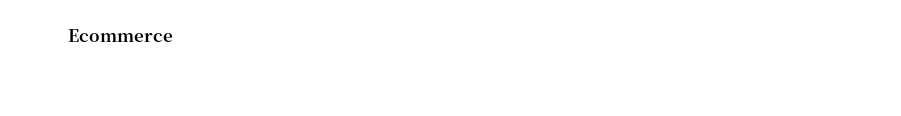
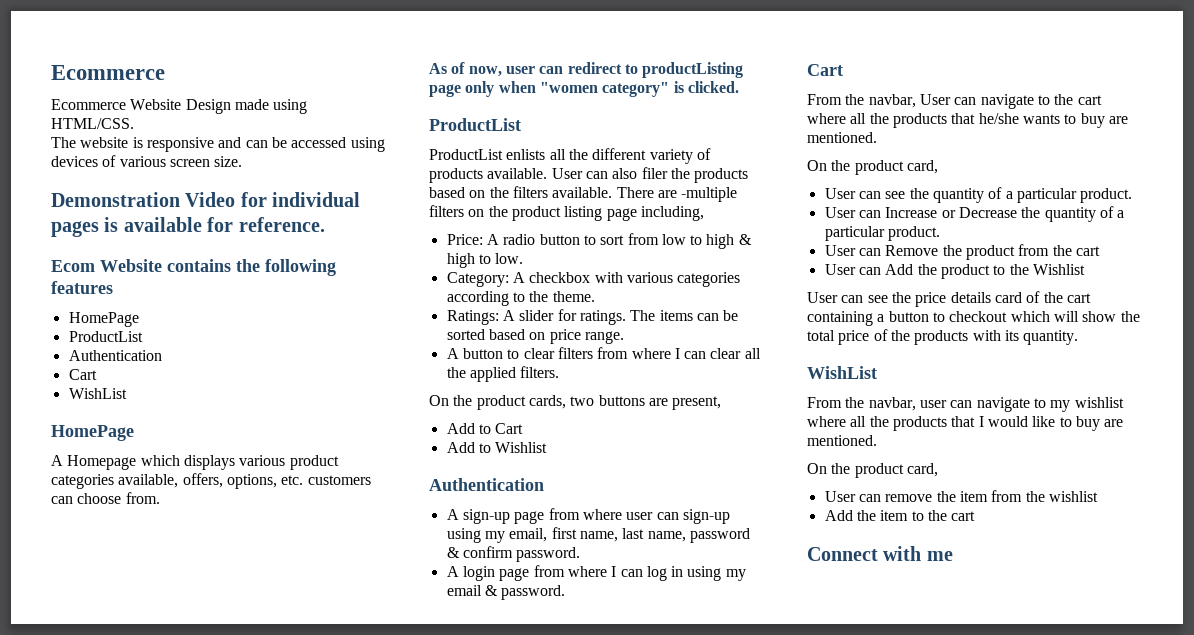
[68,29,173,42] Ecommerce -> [51,65,165,80] [51,99,308,114] [51,118,134,129] [51,137,385,152] [51,155,243,167] [51,192,361,207] [51,217,325,237] [51,259,336,276] [51,281,113,294] [68,312,139,327] [68,331,143,342] [68,350,162,361] [68,369,97,380] [68,388,127,399] [51,425,134,441] [51,455,339,470] [51,473,371,489] [51,492,160,504] [429,62,744,78] [429,81,739,97] [429,118,521,131] [429,148,711,164] [429,167,749,183] [429,186,738,202] [429,205,704,221] [446,233,752,249] [446,253,524,268] [446,272,741,287] [446,291,595,306] [446,309,739,325] [446,329,624,344] [446,347,761,359] [446,366,560,382] [429,395,722,410] [446,423,524,434] [446,442,548,453] [429,478,544,491] [446,508,730,524] [446,527,750,543] [446,546,581,562] [446,565,746,581] [446,585,566,600] [807,64,843,76] [807,94,1102,109] [807,113,1128,128] [807,132,877,143] [807,160,938,175] [824,187,1133,203] [824,206,1125,222] [824,226,940,241] [824,244,1100,260] [824,264,1085,279] [807,291,1091,307] [807,311,1140,326] [807,329,1079,345] [807,366,877,379] [807,397,1124,412] [807,416,1124,431] [807,435,877,446] [807,463,938,478] [824,490,1098,502] [824,510,976,521] [807,546,953,561] Ecommerce // Ecommerce Website Design made using HTML/CSS. // The website is responsive and can be accessed using devices of various screen size. // Demonstration Video for individual pages is available for reference. // Ecom Website contains the following features // HomePage // ProductList // Authentication // Cart // WishList // HomePage // A Homepage which displays various product categories available, offers, options, etc. customers can choose from. // As of now, user can redirect to productListing page only when "women category" is clicked. // ProductList // ProductList enlists all the different variety of products available. User can also filer the products based on the filters available. There are -multiple filters on the product listing page including, // Price: A radio button to sort from low to high & high to low. // Category: A checkbox with various categories according to the theme. // Ratings: A slider for ratings. The items can be sorted based on price range. // A button to clear filters from where I can clear all the applied filters. // On the product cards, two buttons are present, // Add to Cart // Add to Wishlist // Authentication // A sign-up page from where user can sign-up using my email, first name, last name, password & confirm password. // A login page from where I can log in using my email & password. // Cart // From the navbar, User can navigate to the cart where all the products that he/she wants to buy are mentioned. // On the product card, // User can see the quantity of a particular product. // User can Increase or Decrease the quantity of a particular product. // User can Remove the product from the cart // User can Add the product to the Wishlist // User can see the price details card of the cart containing a button to checkout which will show the total price of the products with its quantity. // WishList // From the navbar, user can navigate to my wishlist where all the products that I would like to buy are mentioned. // On the product card, // User can remove the item from the wishlist // Add the item to the cart // Connect with me

